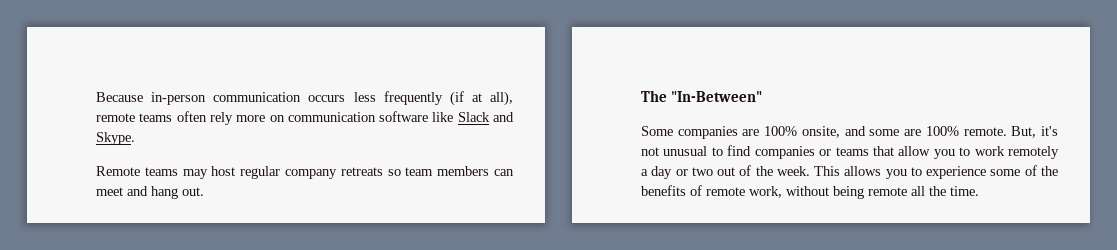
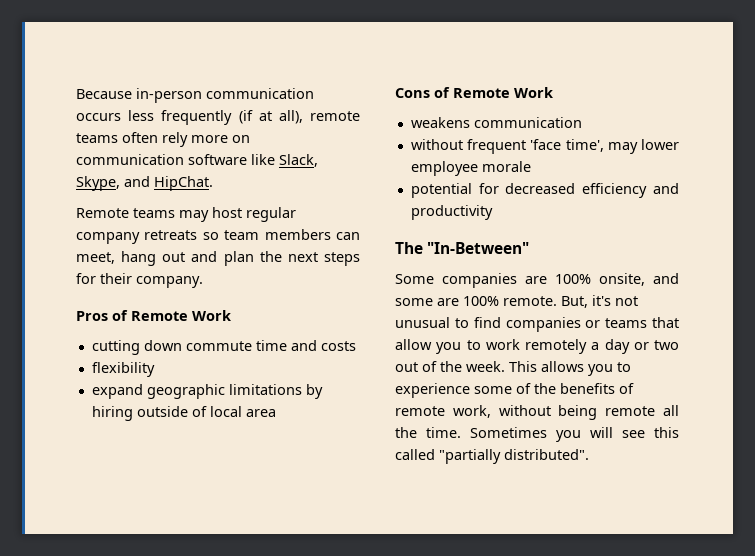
[457,112,514,122] [96,132,135,145] Slack and Skype. -> [279,154,318,167] [76,176,213,191] Slack, Skype, and HipChat.
[96,186,204,199] meet and hang out. -> [76,251,360,266] [76,273,203,288] [76,310,231,321] [91,340,356,355] [91,362,155,377] [91,384,323,399] [91,406,276,421] [395,87,553,98] [410,117,582,128] [410,139,679,154] [410,161,531,176] [410,183,679,198] [410,205,493,220] meet, hang out and plan the next steps for their company. // Pros of Remote Work // cutting down commute time and costs // flexibility // expand geographic limitations by hiring outside of local area // Cons of Remote Work // weakens communication // without frequent 'face time', may lower employee morale // potential for decreased efficiency and productivity
(979, 191) none -> [470,427,679,442] [395,449,589,464] Sometimes you will see this called "partially distributed".

